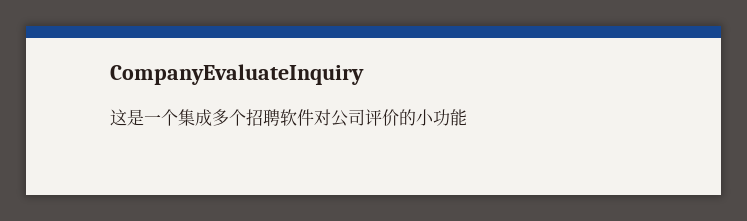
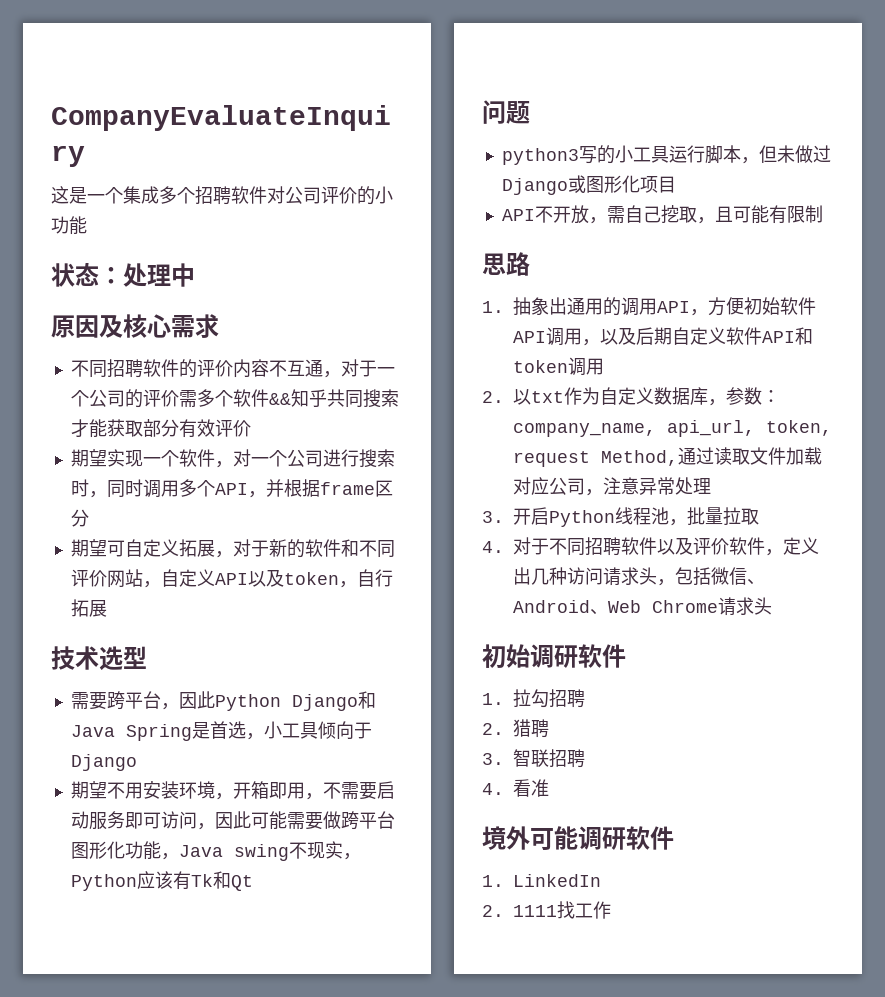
(467, 117) none -> [51,263,195,287] [51,314,219,338] [70,359,395,378] [70,389,399,408] [70,419,251,438] [70,449,395,468] [70,479,393,498] [70,509,89,527] [70,539,395,558] [70,569,393,588] [70,599,107,617] [51,646,147,671] [70,691,376,711] [70,721,372,741] [70,754,137,771] [70,781,395,800] [70,811,395,830] [70,841,361,861] [70,871,253,891] [482,100,530,124] [501,145,831,165] [501,175,676,195] [501,205,823,224] [482,252,530,276] [482,297,816,316] [513,327,813,346] [513,357,604,376] [482,387,780,406] [513,420,832,437] [513,447,822,467] [513,477,711,496] [482,507,759,527] [482,537,819,556] [513,567,765,586] [513,597,772,616] [482,644,626,668] [482,689,585,708] [482,719,549,738] [482,749,585,768] [482,779,549,797] [482,826,674,850] [482,874,601,887] [482,901,611,919] // 状态：处理中 // 原因及核心需求 // 不同招聘软件的评价内容不互通，对于一个公司的评价需多个软件&&知乎共同搜索才能获取部分有效评价 // 期望实现一个软件，对一个公司进行搜索时，同时调用多个API，并根据frame区分 // 期望可自定义拓展，对于新的软件和不同评价网站，自定义API以及token，自行拓展 // 技术选型 // 需要跨平台，因此Python Django和Java Spring是首选，小工具倾向于Django // 期望不用安装环境，开箱即用，不需要启动服务即可访问，因此可能需要做跨平台图形化功能，Java swing不现实，Python应该有Tk和Qt // 问题 // python3写的小工具运行脚本，但未做过Django或图形化项目 // API不开放，需自己挖取，且可能有限制 // 思路 // 1.抽象出通用的调用API，方便初始软件API调用，以及后期自定义软件API和token调用 // 2.以txt作为自定义数据库，参数：company_name, api_url, token, request Method,通过读取文件加载对应公司，注意异常处理 // 3.开启Python线程池，批量拉取 // 4.对于不同招聘软件以及评价软件，定义出几种访问请求头，包括微信、Android、Web Chrome请求头 // 初始调研软件 // 1.拉勾招聘 // 2.猎聘 // 3.智联招聘 // 4.看准 // 境外可能调研软件 // 1. LinkedIn // 2. 1111找工作

